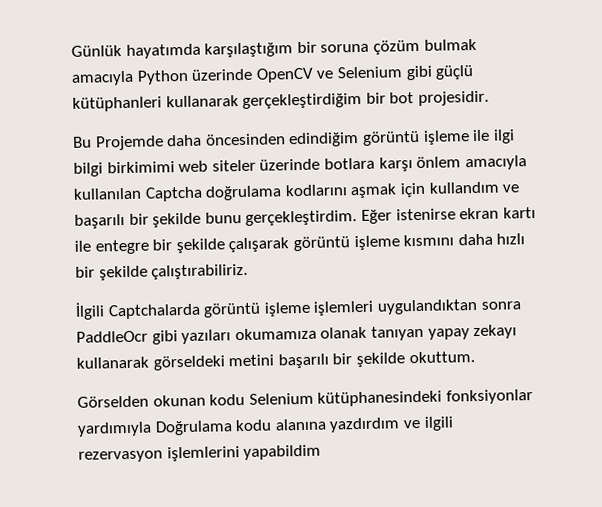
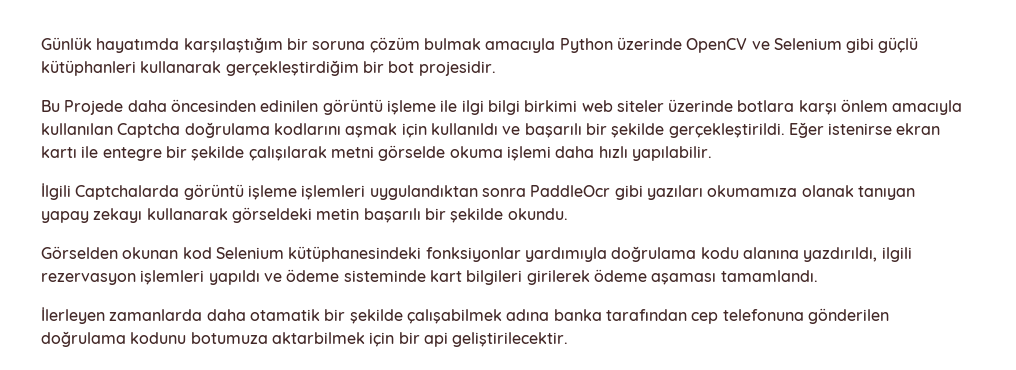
[94,135,164,151] Projemde -> [64,100,124,115] Projede
[288,131,360,148] edindiğim -> [260,100,319,112] edinilen
[106,161,175,174] birkimimi -> [524,100,578,112] birkimi
[428,181,499,194] kullandım -> [430,123,498,135] kullanıldı
[204,210,358,226] bunu gerçekleştirdim. -> [668,123,785,138] gerçekleştirildi.
[228,233,526,253] [75,263,249,281] çalışarak görüntü işleme kısmını daha hızlı bir şekilde çalıştırabiliriz. -> [248,145,712,161] çalışılarak metni görselde okuma işlemi daha hızlı yapılabilir.
[228,351,475,369] metini başarılı bir şekilde okuttum. -> [316,208,568,223] metin başarılı bir şekilde okundu.
[209,393,246,406] kodu -> [182,247,212,259] kod
[154,420,233,436] Doğrulama -> [611,246,697,262] doğrulama
[329,416,454,433] [78,444,322,463] yazdırdım ve ilgili rezervasyon işlemlerini yapabildim -> [803,247,912,262] [41,269,818,285] [41,307,889,324] [41,331,569,347] yazdırıldı, ilgili rezervasyon işlemleri yapıldı ve ödeme sisteminde kart bilgileri girilerek ödeme aşaması tamamlandı. // İlerleyen zamanlarda daha otamatik bir şekilde çalışabilmek adına banka tarafından cep telefonuna gönderilen doğrulama kodunu botumuza aktarbilmek için bir api geliştirilecektir.

